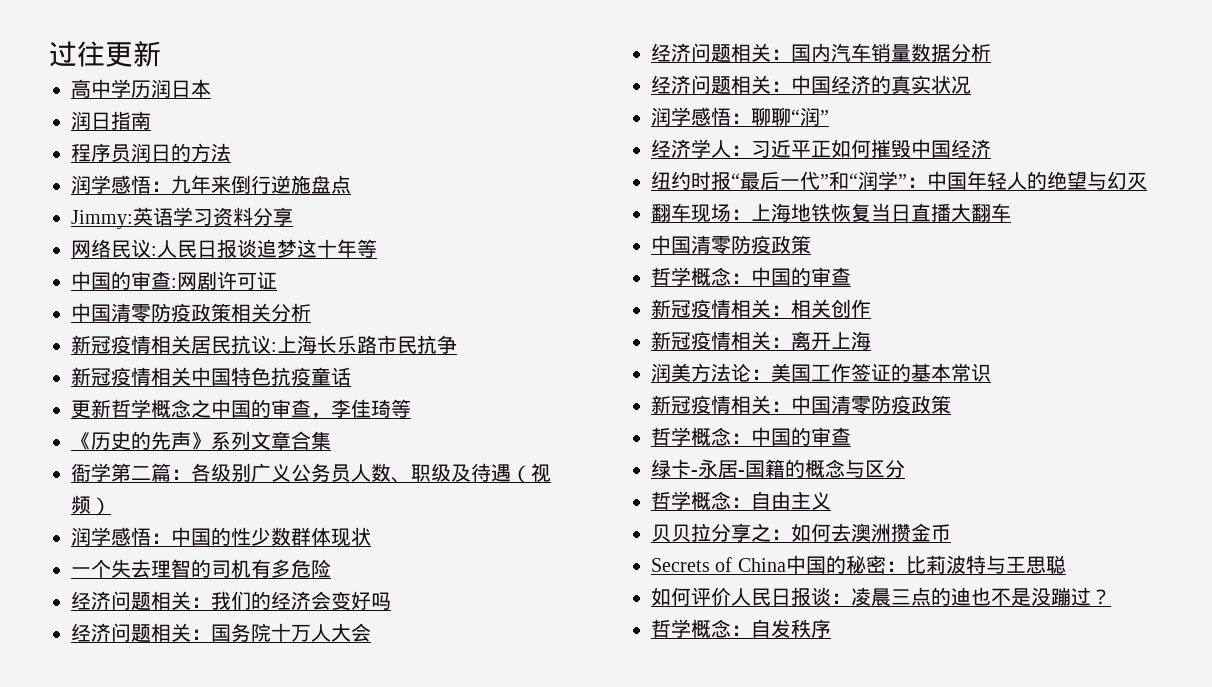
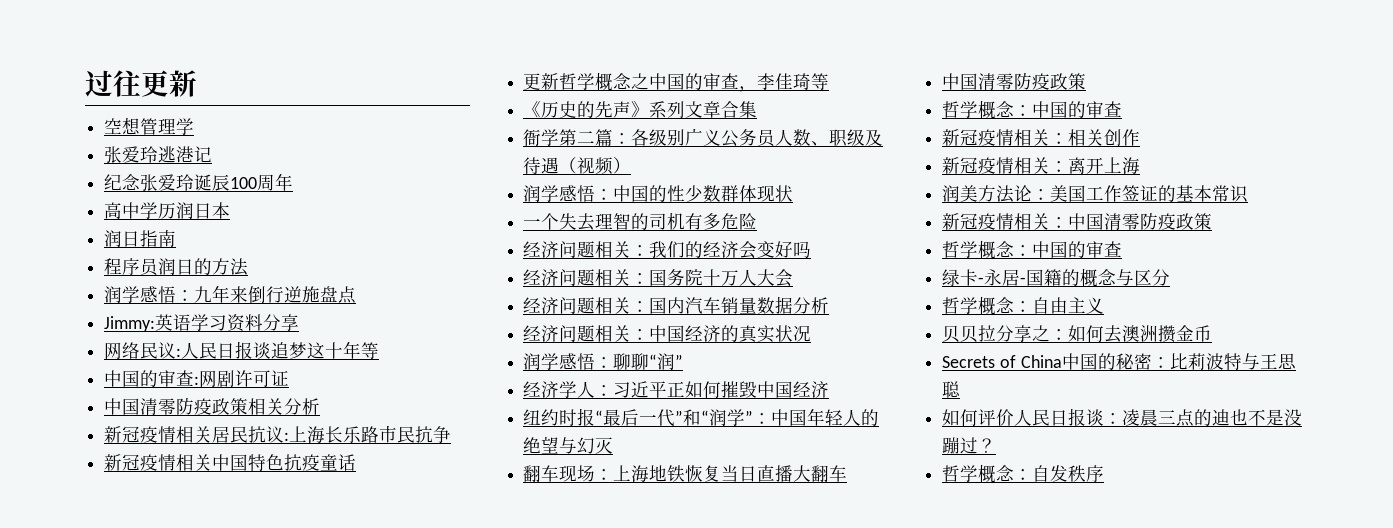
(161, 54) none -> [104,117,195,135] [104,146,213,163] [104,173,294,191] // 空想管理学 // 张爱玲逃港记 // 纪念张爱玲诞辰100周年

